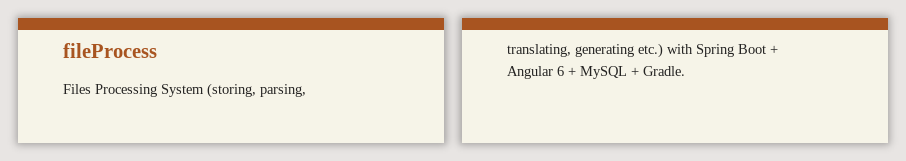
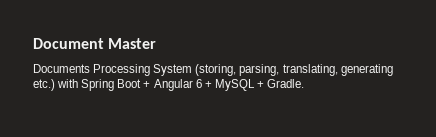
[63,43,157,58] [63,84,91,94] fileProcess // Files -> [33,38,157,49] [33,64,90,73] Document Master // Documents

